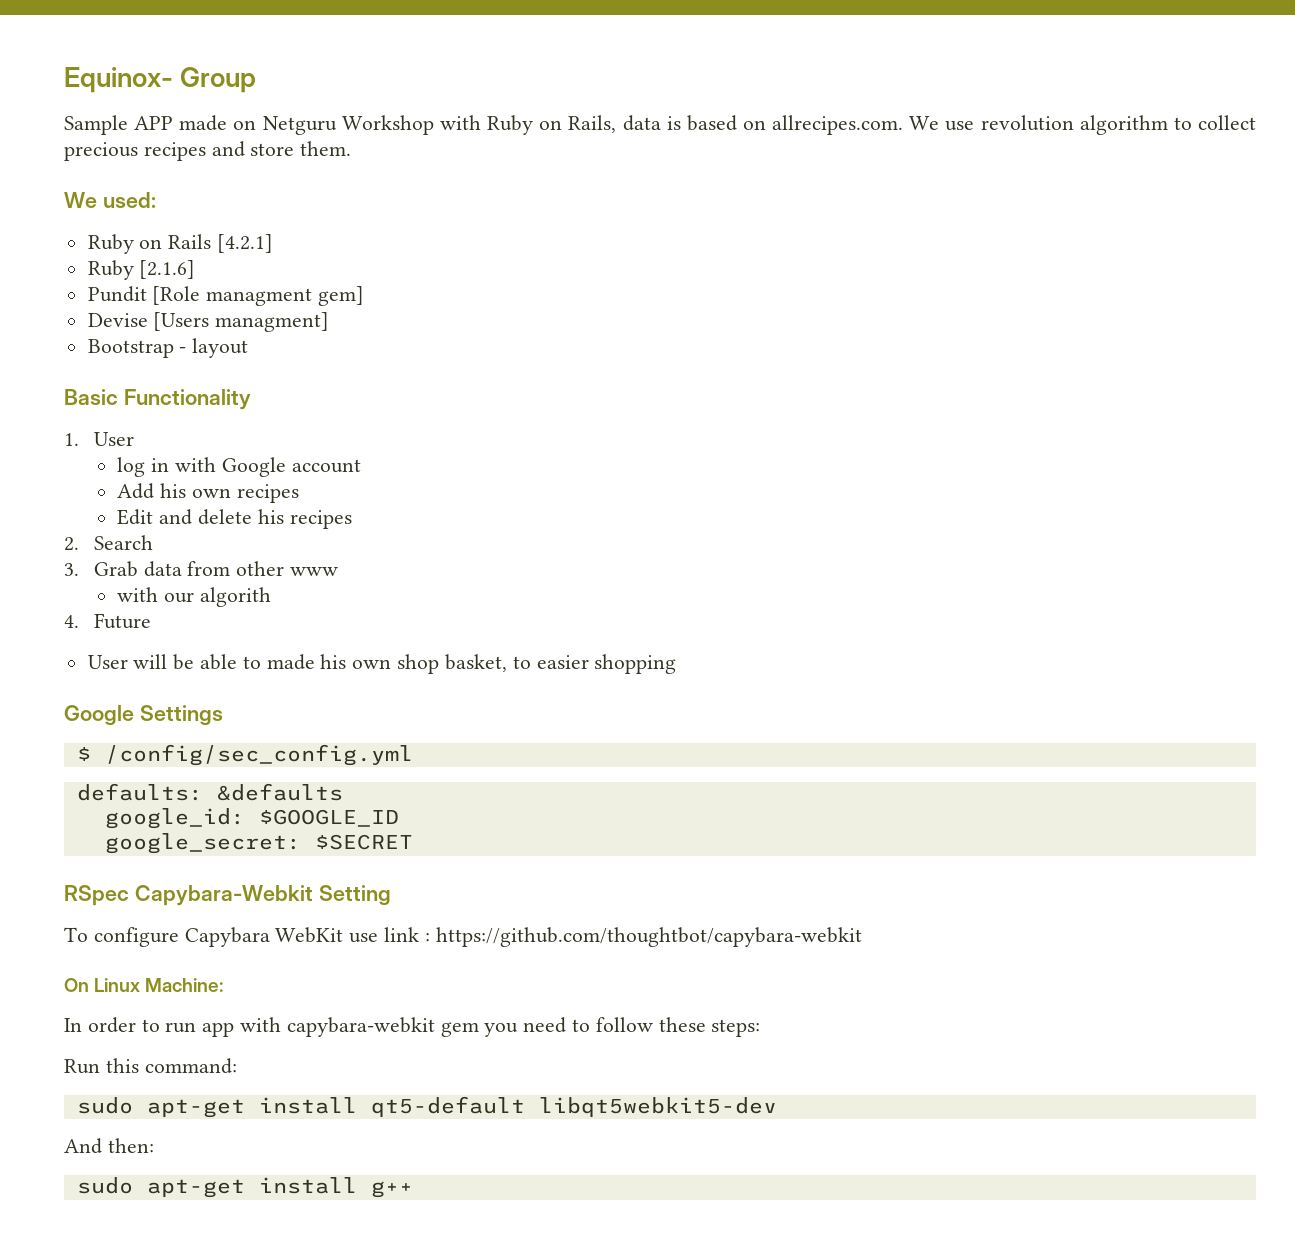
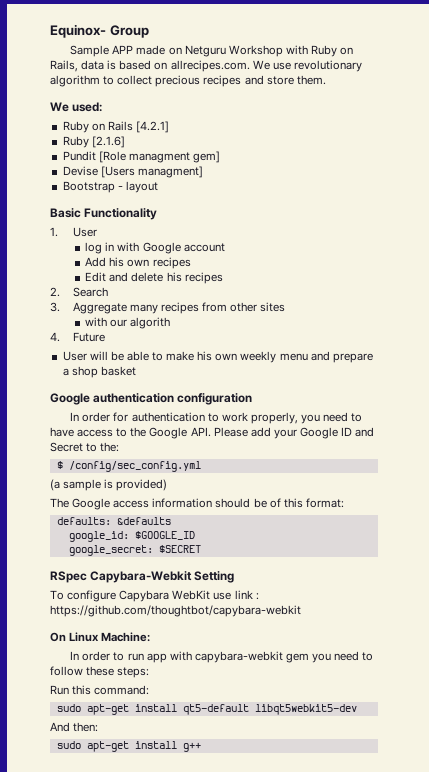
[980,115,1074,131] revolution -> [293,60,362,72] revolutionary
[93,561,182,577] Grab data -> [72,302,199,314] Aggregate many recipes
[290,567,339,576] www -> [260,302,286,312] sites
[266,654,677,674] [64,705,223,726] [76,744,413,766] made his own shop basket, to easier shopping // Google Settings // $ /config/sec_config.yml -> [166,351,373,363] [62,366,136,378] [50,393,253,405] [70,412,363,424] [50,427,375,439] [50,442,120,452] [56,461,201,472] [50,479,168,491] [50,498,344,510] make his own weekly menu and prepare a shop basket // Google authentication configuration // In order for authentication to work properly, you need to have access to the Google API. Please add your Google ID and Secret to the: // $ /config/sec_config.yml // (a sample is provided) // The Google access information should be of this format:

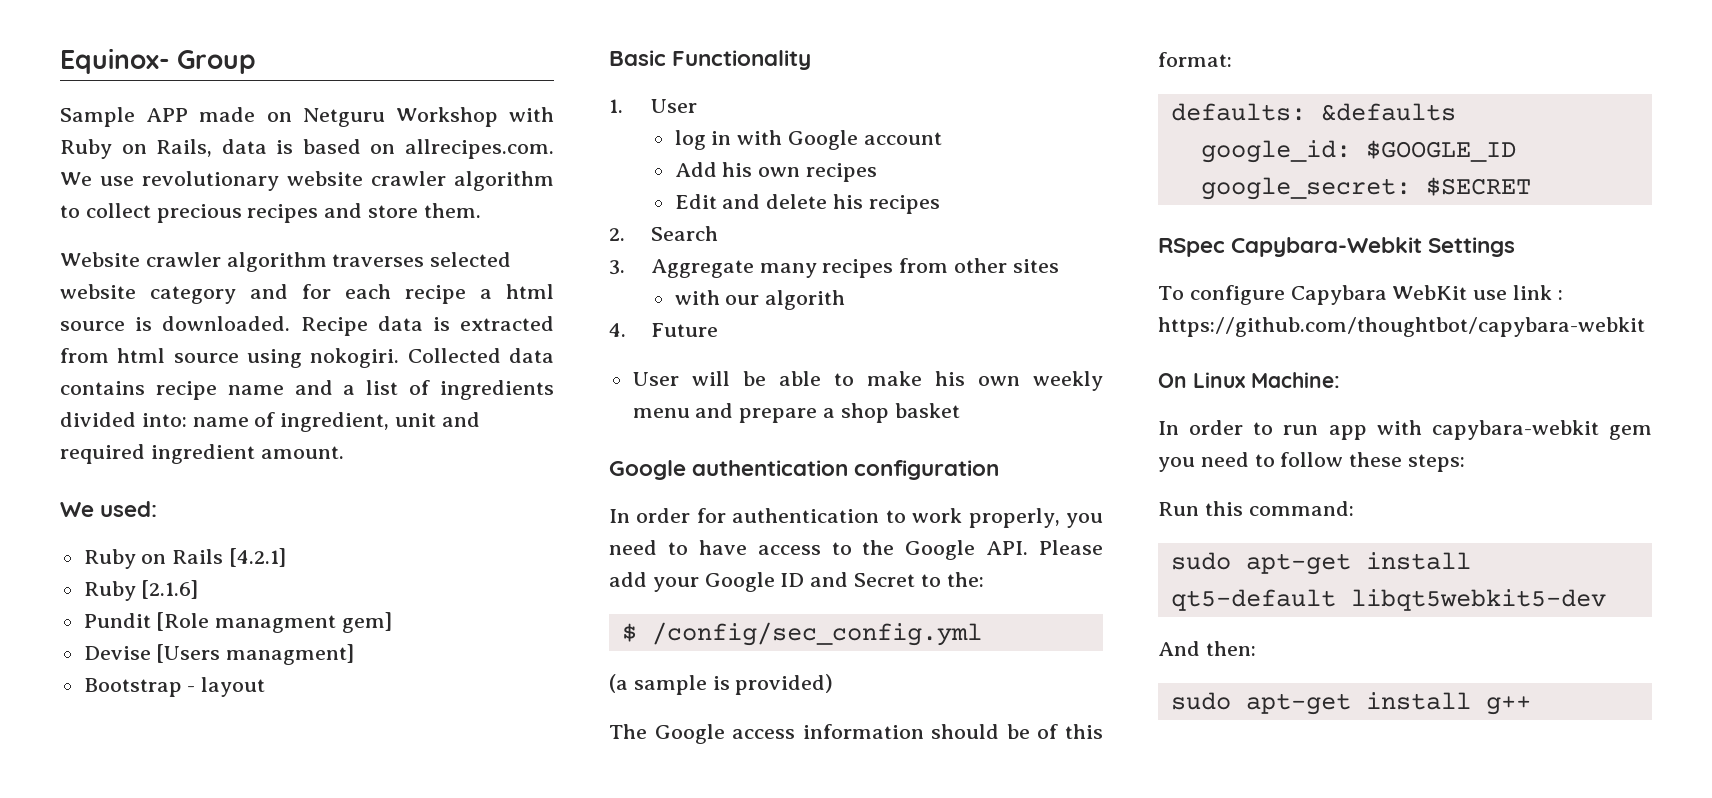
(362, 66) none -> [286,171,446,186] website crawler
(326, 80) none -> [60,252,512,272] [60,284,554,304] [60,316,554,336] [60,348,554,368] [60,380,554,400] [60,412,480,432] [60,444,344,464] // Website crawler algorithm traverses selected website category and for each recipe a html source is downloaded. Recipe data is extracted from html source using nokogiri. Collected data contains recipe name and a list of ingredients divided into: name of ingredient, unit and required ingredient amount.
[194,571,235,583] Setting -> [1428,237,1516,257] Settings

